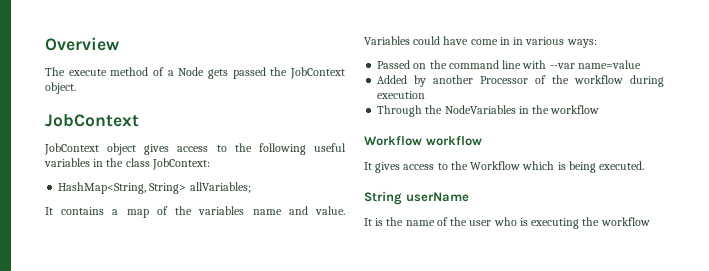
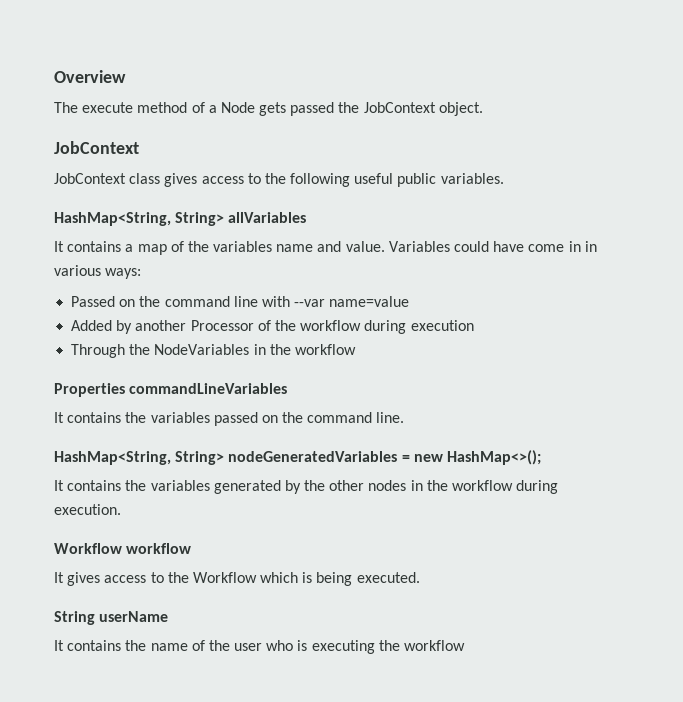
[107,143,137,155] object -> [129,173,161,184] class
[44,158,210,170] [58,182,251,194] variables in the class JobContext: // HashMap<String, String> allVariables; -> [397,173,504,187] [54,212,307,226] public variables. // HashMap<String, String> allVariables
(600, 109) none -> [54,383,288,397] [54,412,405,426] [54,450,541,465] [54,480,559,494] [54,504,121,515] // Properties commandLineVariables // It contains the variables passed on the command line. // HashMap<String, String> nodeGeneratedVariables = new HashMap<>(); // It contains the variables generated by the other nodes in the workflow during execution.
[375,218,384,226] is -> [67,640,122,651] contains

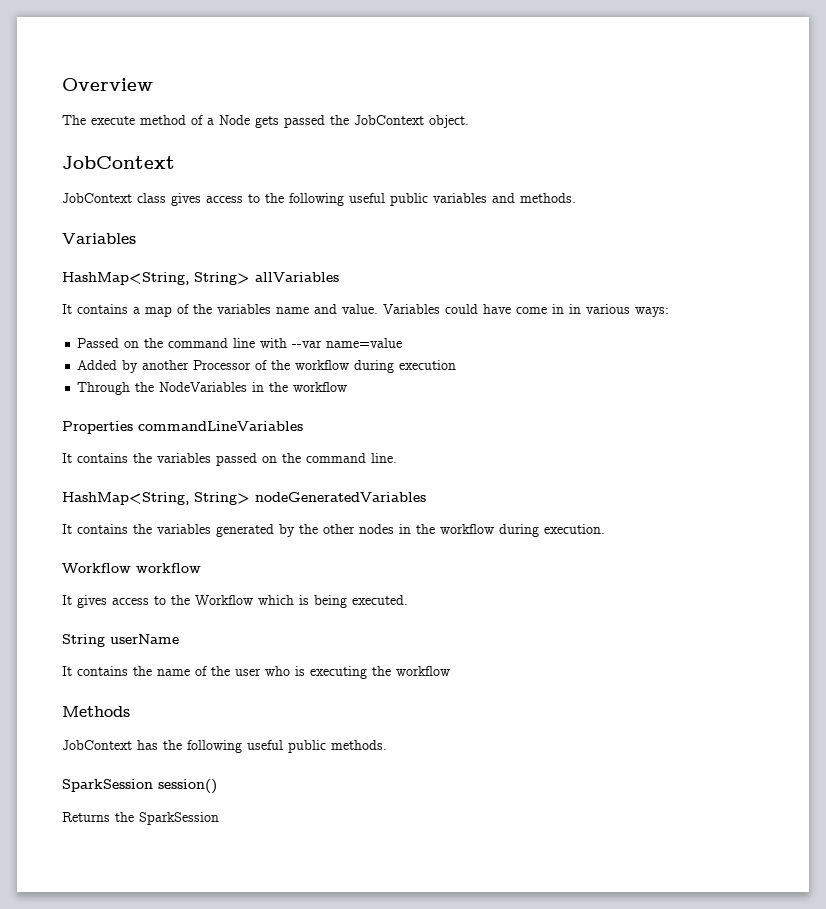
[440,173,504,184] variables. -> [433,193,576,203] [62,233,136,244] variables and methods. // Variables
[401,450,541,465] = new HashMap<>(); -> (426, 497) none
(466, 645) none -> [62,706,130,717] [62,740,387,753] [62,779,217,794] [62,812,219,825] // Methods // JobContext has the following useful public methods. // SparkSession session() // Returns the SparkSession

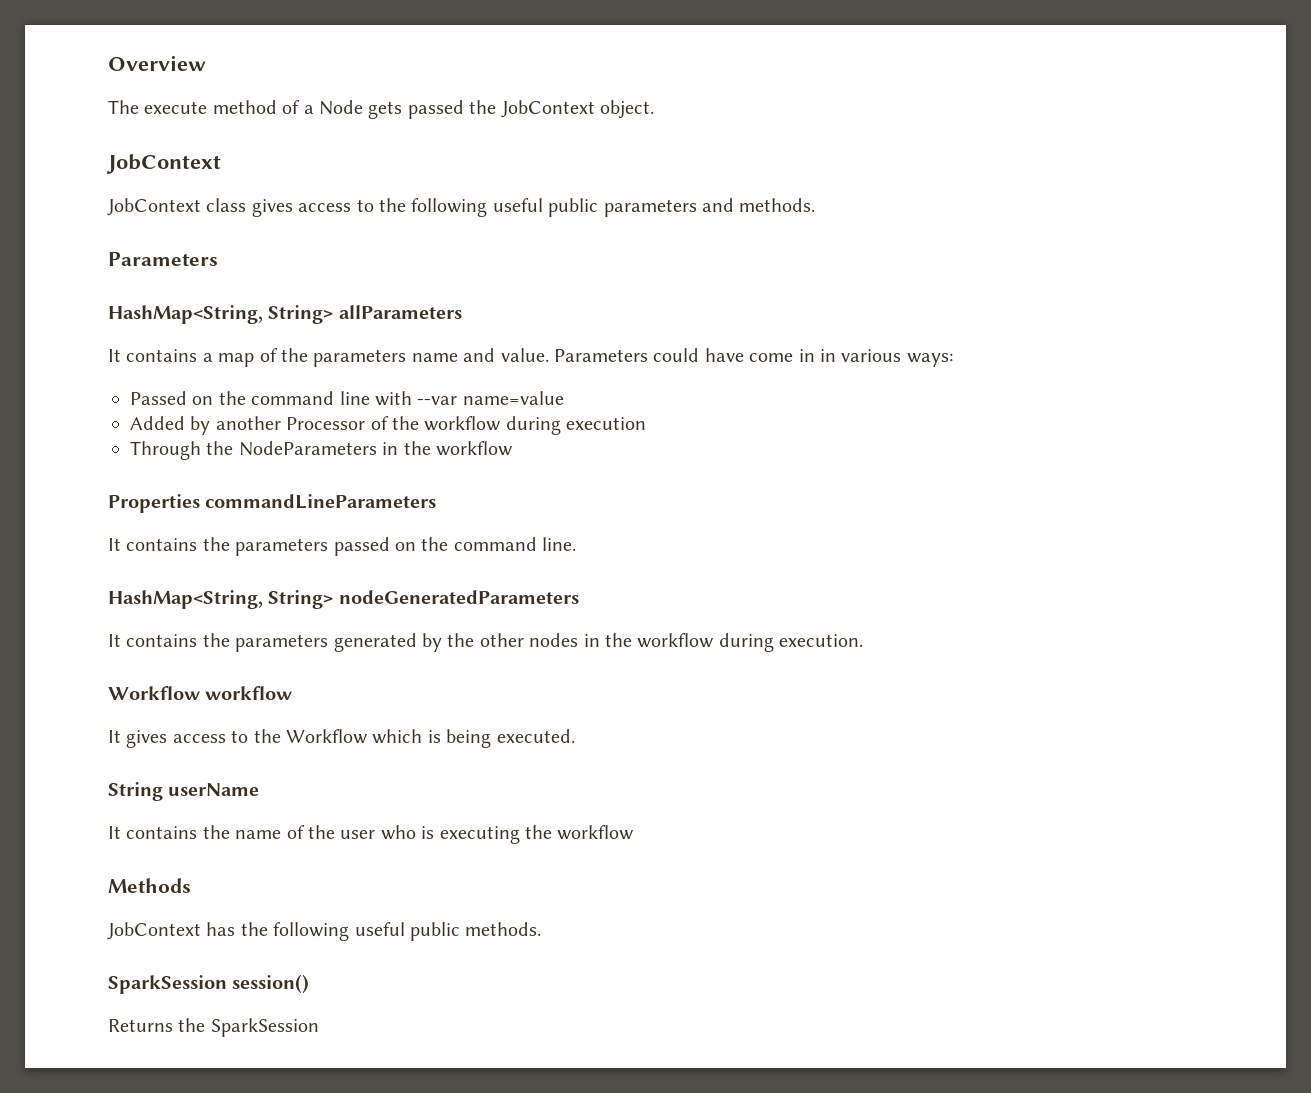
[433,193,487,203] variables -> [603,199,697,217] parameters
[62,233,136,244] [62,272,339,285] Variables // HashMap<String, String> allVariables -> [108,252,218,266] [108,305,462,324] Parameters // HashMap<String, String> allParameters
[217,304,271,314] variables -> [313,349,407,367] parameters
[383,304,440,314] Variables -> [554,349,648,362] Parameters
[159,382,248,392] NodeVariables -> [238,441,377,456] NodeParameters
[138,421,303,431] [62,453,211,463] commandLineVariables // It contains the variables -> [205,494,437,509] [108,537,329,556] commandLineParameters // It contains the parameters
[255,492,426,502] [62,524,211,534] nodeGeneratedVariables // It contains the variables -> [338,590,579,604] [108,633,329,652] nodeGeneratedParameters // It contains the parameters

